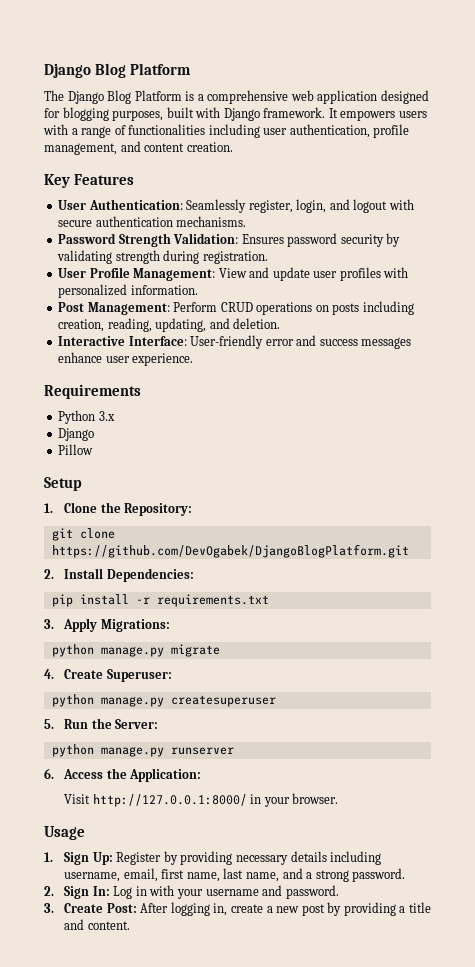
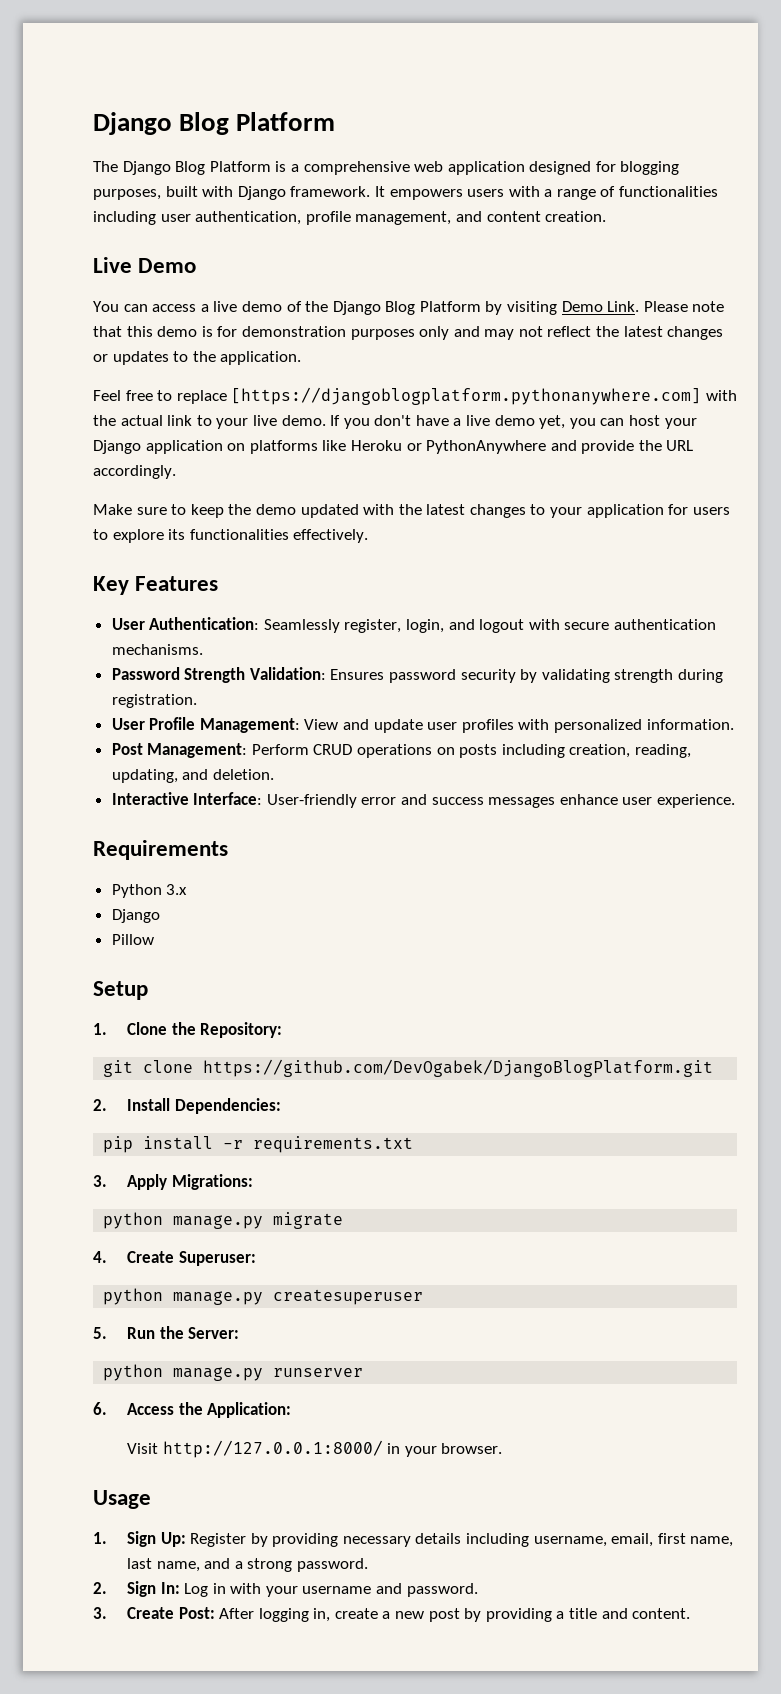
(233, 147) none -> [93,257,197,273] [93,301,725,315] [93,326,724,340] [93,351,302,365] [93,387,737,405] [93,415,697,429] [93,440,694,454] [93,465,176,479] [93,504,730,518] [93,529,369,543] // Live Demo // You can access a live demo of the Django Blog Platform by visiting Demo Link. Please note that this demo is for demonstration purposes only and may not reflect the latest changes or updates to the application. // Feel free to replace [https://djangoblogplatform.pythonanywhere.com] with the actual link to your live demo. If you don't have a live demo yet, you can host your Django application on platforms like Heroku or PythonAnywhere and provide the URL accordingly. // Make sure to keep the demo updated with the latest changes to your application for users to explore its functionalities effectively.

